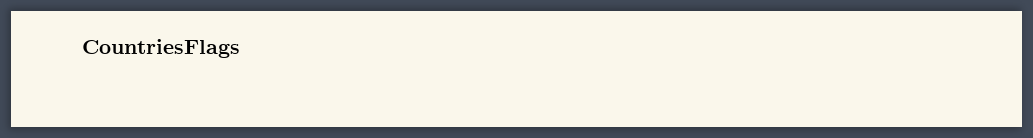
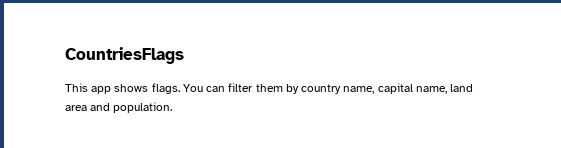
(240, 48) none -> [65,83,474,94] [65,102,173,113] // This app shows flags. You can filter them by country name, capital name, land area and population.

